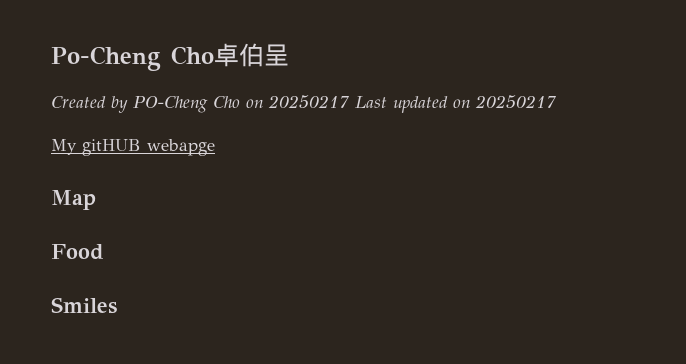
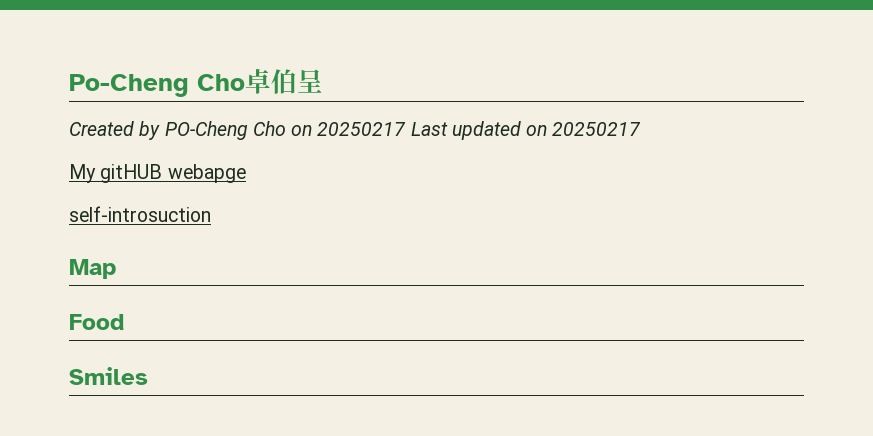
(215, 147) none -> [69,206,211,222] // self-introsuction

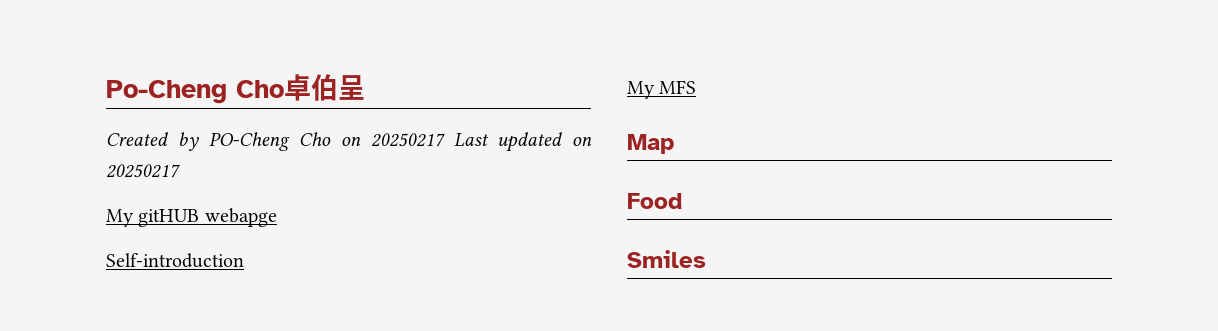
[69,206,211,222] self-introsuction -> [106,253,244,268] [627,80,697,99] Self-introduction // My MFS

